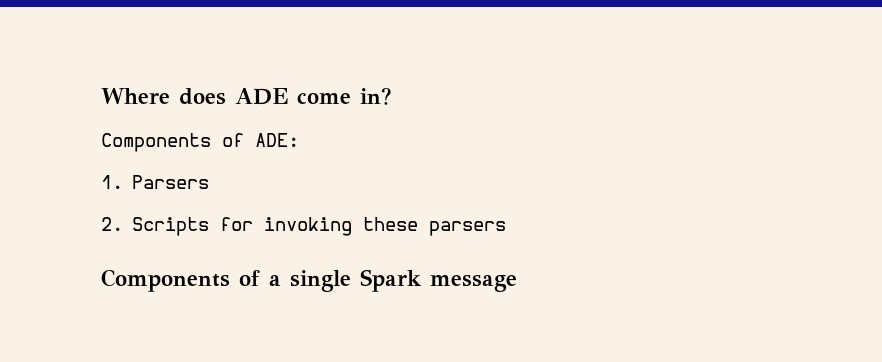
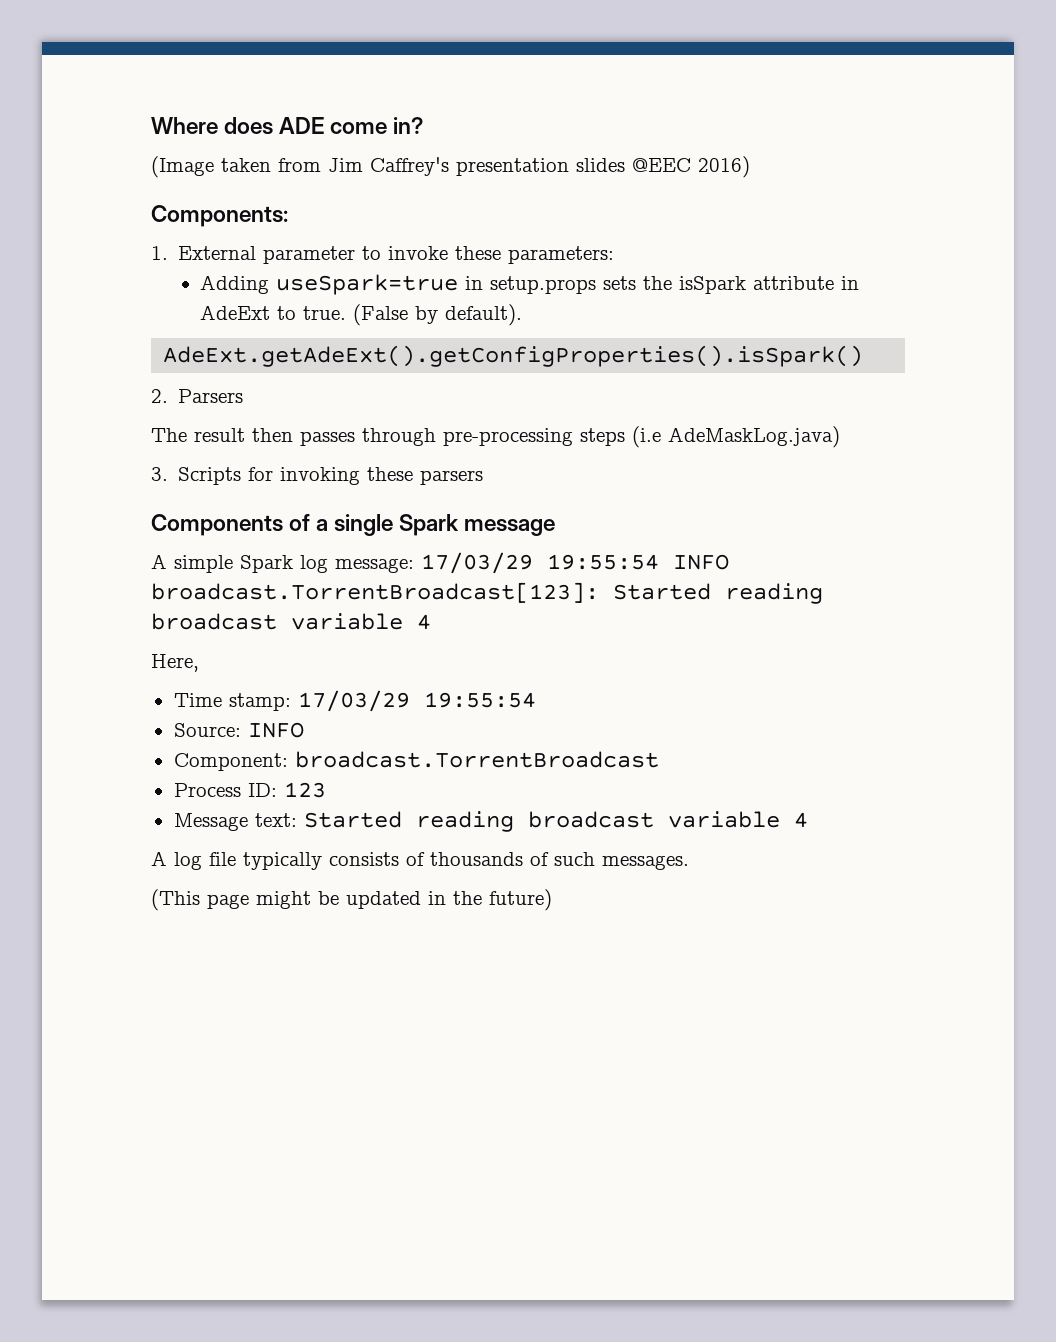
[101,133,299,152] [101,175,210,189] [101,217,123,231] Components of ADE: // 1. Parsers // 2. -> [151,156,750,178] [151,205,288,227] [151,246,615,264] [200,274,860,295] [200,304,523,326] [163,345,864,367] [151,389,244,403] [151,426,840,448] [151,467,168,481] (Image taken from Jim Caffrey's presentation slides @EEC 2016) // Components: // 1. External parameter to invoke these parameters: // Adding useSpark=true in setup.props sets the isSpark attribute in AdeExt to true. (False by default). // AdeExt.getAdeExt().getConfigProperties().isSpark() // 2. Parsers // The result then passes through pre-processing steps (i.e AdeMaskLog.java) // 3.
(517, 283) none -> [151,552,729,574] [151,582,823,604] [151,613,431,630] [151,654,199,672] [173,690,536,712] [173,722,304,738] [173,751,659,771] [173,782,326,798] [173,811,808,832] [151,851,689,870] [151,889,552,911] // A simple Spark log message: 17/03/29 19:55:54 INFO broadcast.TorrentBroadcast[123]: Started reading broadcast variable 4 // Here, // Time stamp: 17/03/29 19:55:54 // Source: INFO // Component: broadcast.TorrentBroadcast // Process ID: 123 // Message text: Started reading broadcast variable 4 // A log file typically consists of thousands of such messages. // (This page might be updated in the future)

